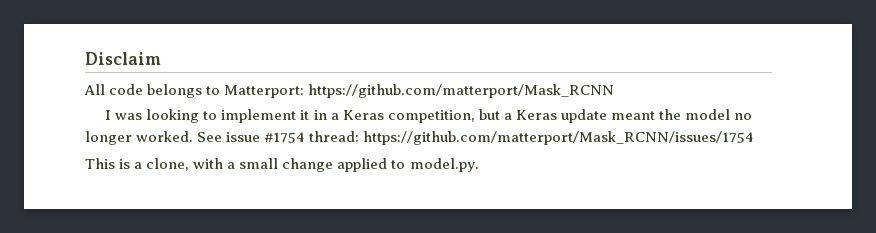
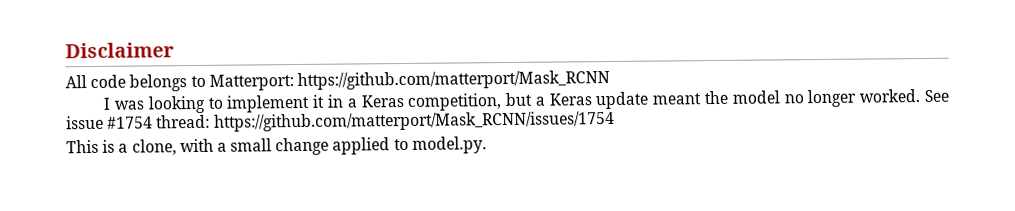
[85,52,161,65] Disclaim -> [65,42,174,59] Disclaimer

